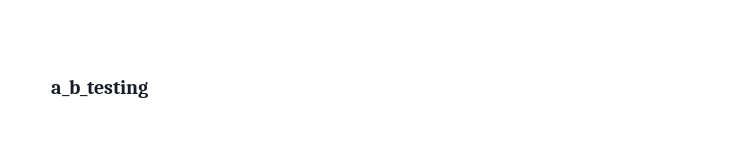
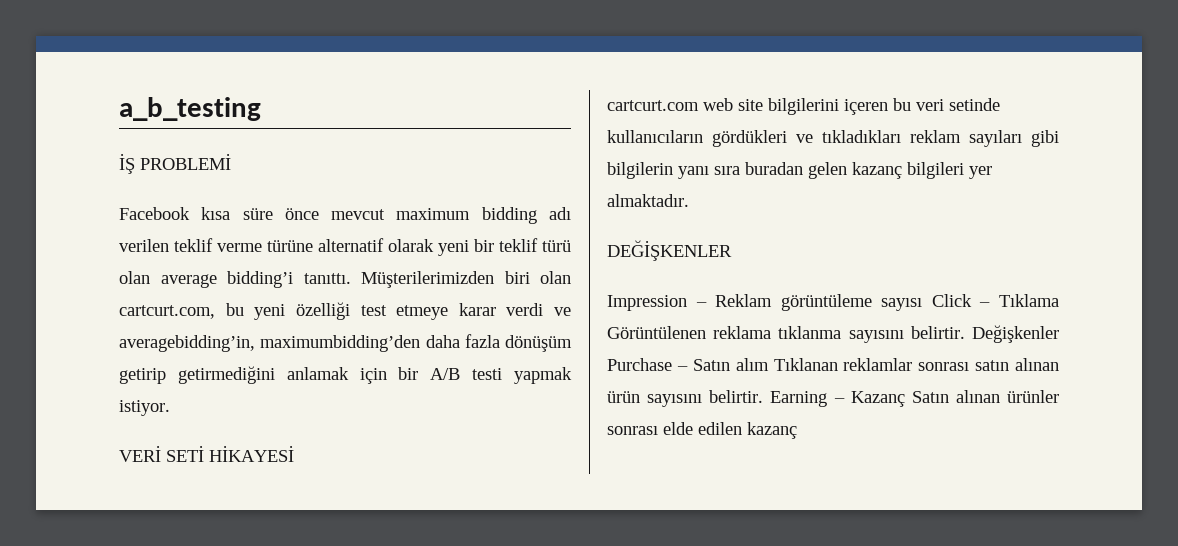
(148, 88) none -> [119,153,231,174] [119,207,571,224] [119,238,571,256] [119,271,571,288] [119,302,571,320] [119,334,572,352] [119,366,572,384] [119,400,170,416] [119,445,294,462] [607,98,1000,115] [607,130,1059,147] [607,162,992,179] [607,194,689,207] [607,240,732,261] [607,294,1059,311] [607,325,1059,343] [607,358,1059,371] [607,390,1059,407] [607,422,797,439] // İŞ PROBLEMİ // Facebook kısa süre önce mevcut maximum bidding adı verilen teklif verme türüne alternatif olarak yeni bir teklif türü olan average bidding’i tanıttı. Müşterilerimizden biri olan cartcurt.com, bu yeni özelliği test etmeye karar verdi ve averagebidding’in, maximumbidding’den daha fazla dönüşüm getirip getirmediğini anlamak için bir A/B testi yapmak istiyor. // VERİ SETİ HİKAYESİ // cartcurt.com web site bilgilerini içeren bu veri setinde kullanıcıların gördükleri ve tıkladıkları reklam sayıları gibi bilgilerin yanı sıra buradan gelen kazanç bilgileri yer almaktadır. // DEĞİŞKENLER // Impression – Reklam görüntüleme sayısı Click – Tıklama Görüntülenen reklama tıklanma sayısını belirtir. Değişkenler Purchase – Satın alım Tıklanan reklamlar sonrası satın alınan ürün sayısını belirtir. Earning – Kazanç Satın alınan ürünler sonrası elde edilen kazanç

